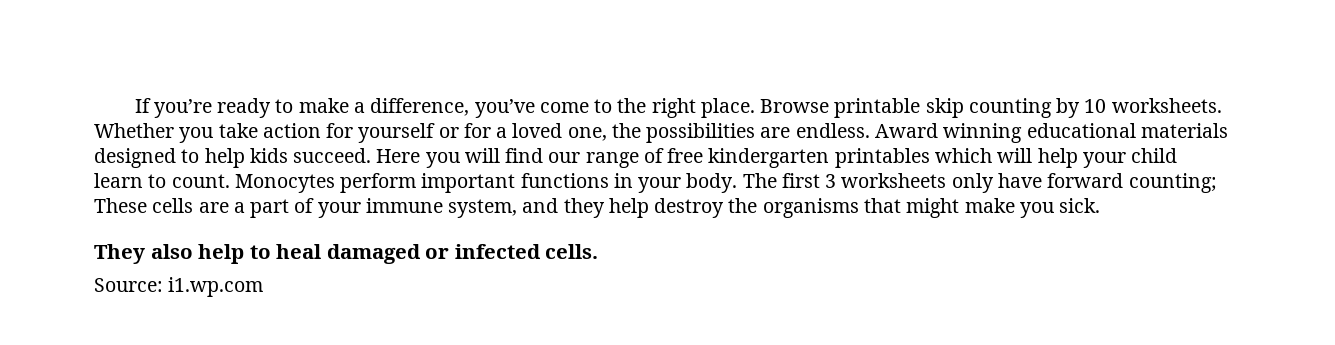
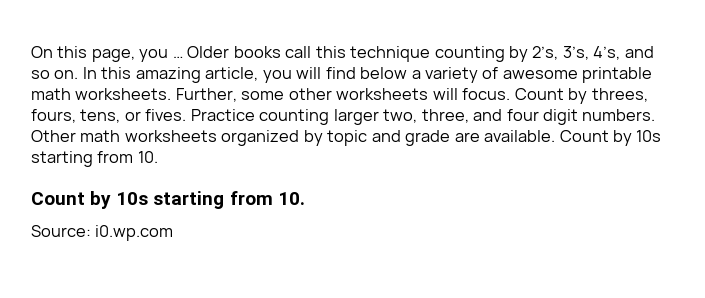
[134,98,1222,118] [94,123,1228,143] [94,148,1178,168] [94,173,1217,193] [94,198,1101,218] [94,244,599,264] If you’re ready to make a difference, you’ve come to the right place. Browse printable skip counting by 10 worksheets. Whether you take action for yourself or for a loved one, the possibilities are endless. Award winning educational materials designed to help kids succeed. Here you will find our range of free kindergarten printables which will help your child learn to count. Monocytes perform important functions in your body. The first 3 worksheets only have forward counting; These cells are a part of your immune system, and they help destroy the organisms that might make you sick. // They also help to heal damaged or infected cells. -> [31,46,654,62] [31,67,653,83] [31,88,648,104] [31,109,656,125] [31,130,662,146] [31,151,158,167] [31,191,305,209] On this page, you … Older books call this technique counting by 2’s, 3’s, 4’s, and so on. In this amazing article, you will find below a variety of awesome printable math worksheets. Further, some other worksheets will focus. Count by threes, fours, tens, or fives. Practice counting larger two, three, and four digit numbers. Other math worksheets organized by topic and grade are available. Count by 10s starting from 10. // Count by 10s starting from 10.
[168,277,264,297] i1.wp.com -> [95,225,174,241] i0.wp.com

